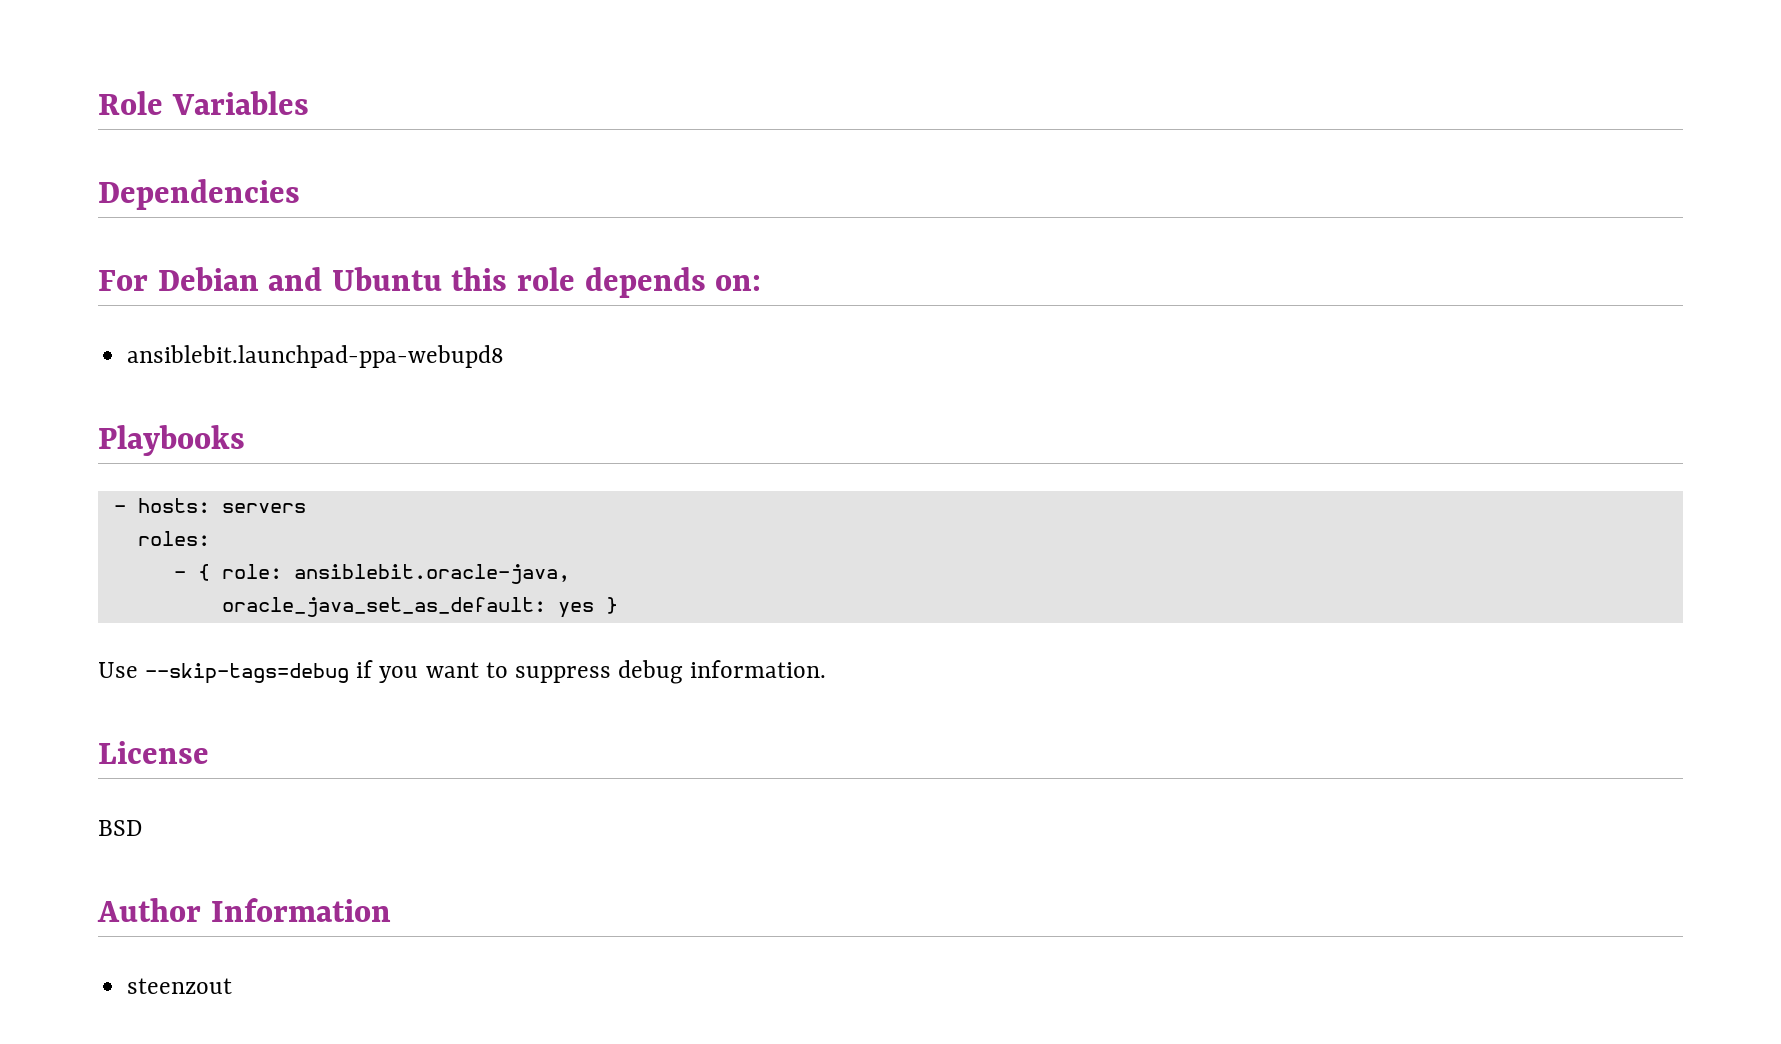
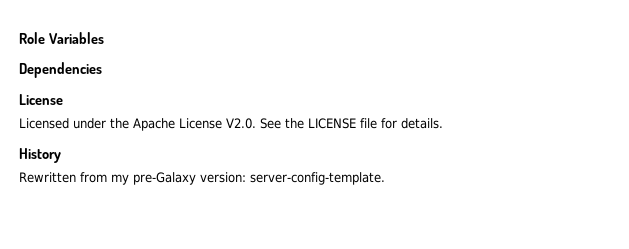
[98,267,762,298] [127,345,505,368] [98,425,245,456] [113,498,306,513] [137,531,210,546] [173,564,570,584] [221,597,618,618] [98,660,827,684] [98,741,209,764] [98,820,142,836] [97,898,391,922] [127,978,233,994] For Debian and Ubuntu this role depends on: // ansiblebit.launchpad-ppa-webupd8 // Playbooks // - hosts: servers // roles: // - { role: ansiblebit.oracle-java, // oracle_java_set_as_default: yes } // Use --skip-tags=debug if you want to suppress debug information. // License // BSD // Author Information // steenzout -> [19,94,63,105] [19,118,443,131] [19,148,61,163] [19,172,385,185] License // Licensed under the Apache License V2.0. See the LICENSE file for details. // History // Rewritten from my pre-Galaxy version: server-config-template.

